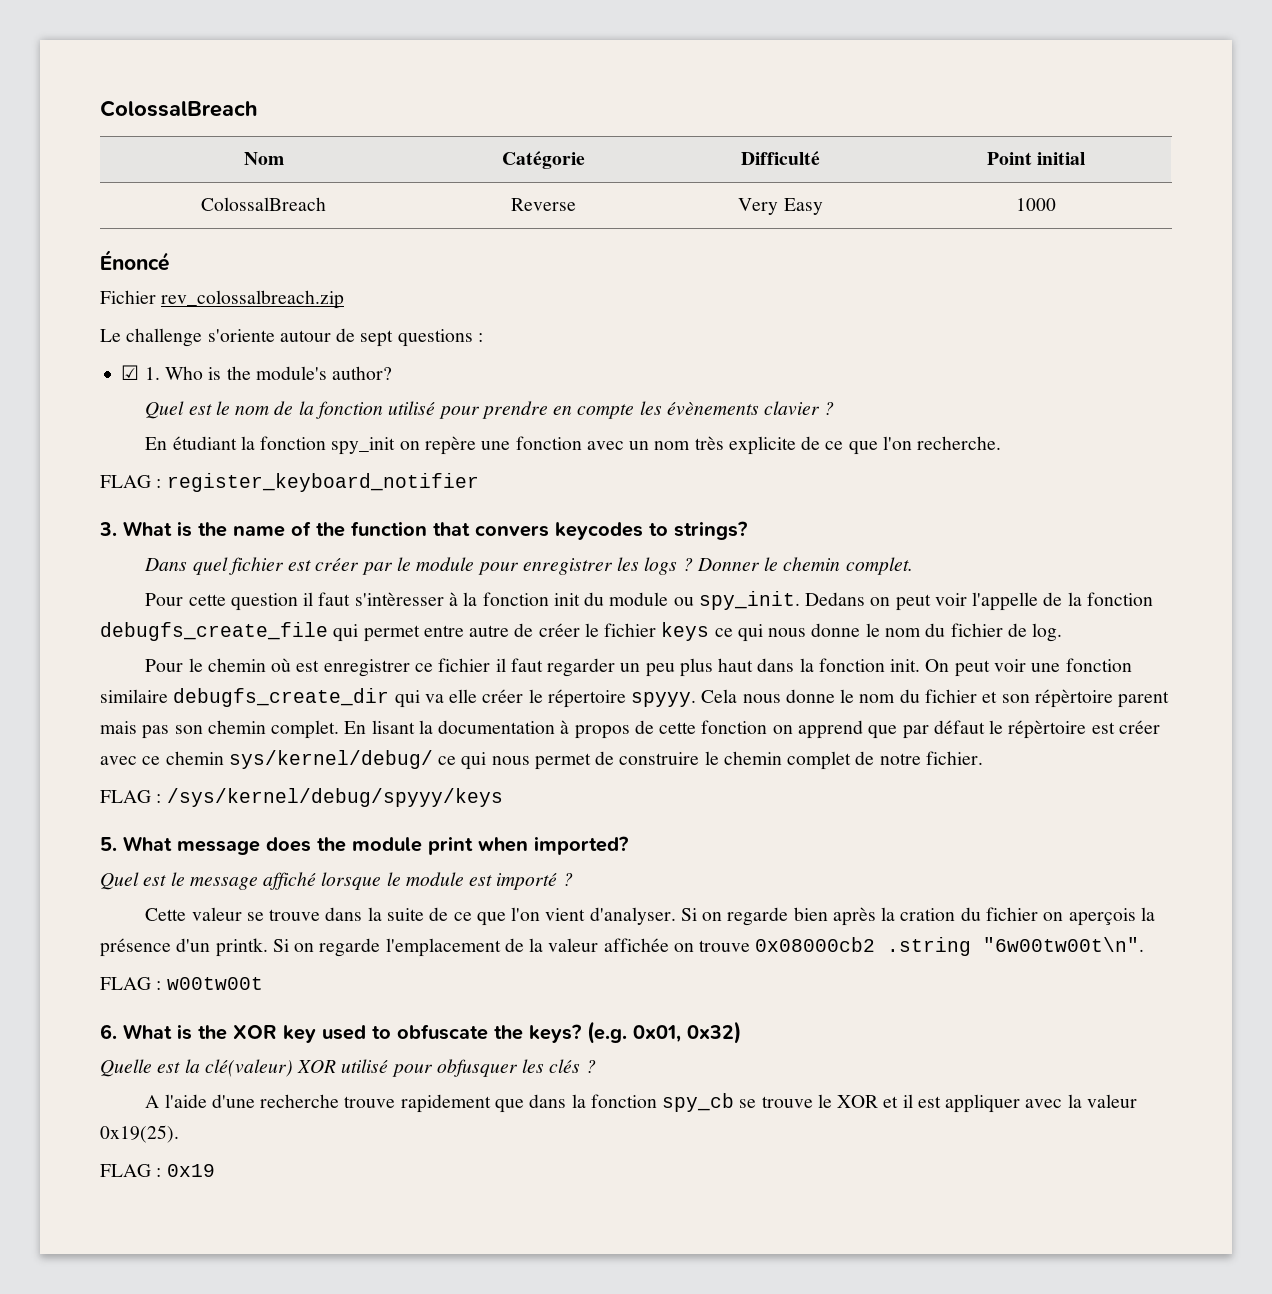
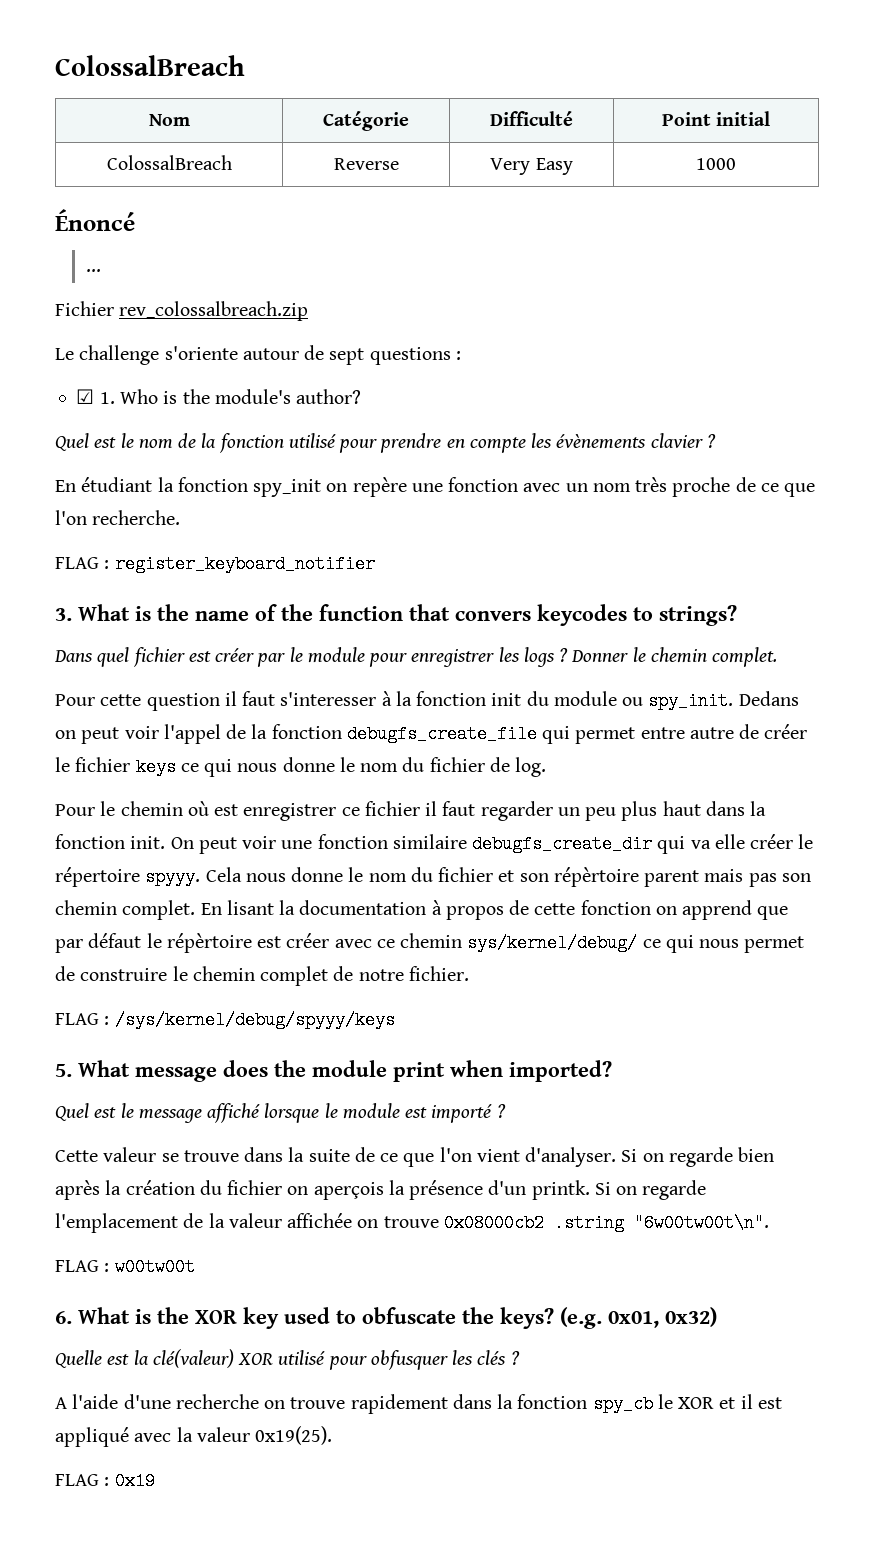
(169, 260) none -> [85,269,101,272] // ...
[728,436,796,455] explicite -> [672,477,731,497] proche
[354,592,444,606] s'intèresser -> [280,692,377,706] s'interesser
[972,592,1039,611] l'appelle -> [163,724,221,744] l'appel
[900,908,956,921] cration -> [125,1180,195,1195] création
(340, 1101) none -> [264,1400,286,1409] on
[495,1099,525,1113] que -> (448, 1404) none
[739,1096,813,1108] se trouve -> (653, 1404) none
[945,1094,1021,1113] appliquer -> [55,1427,129,1447] appliqué

